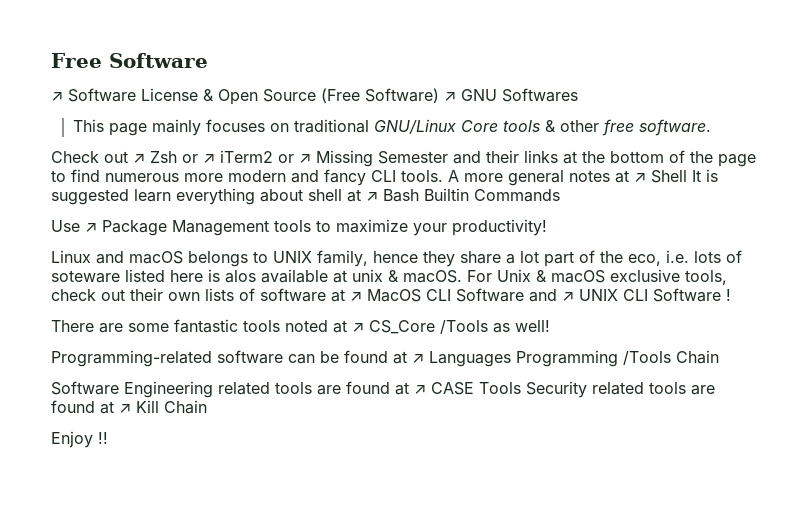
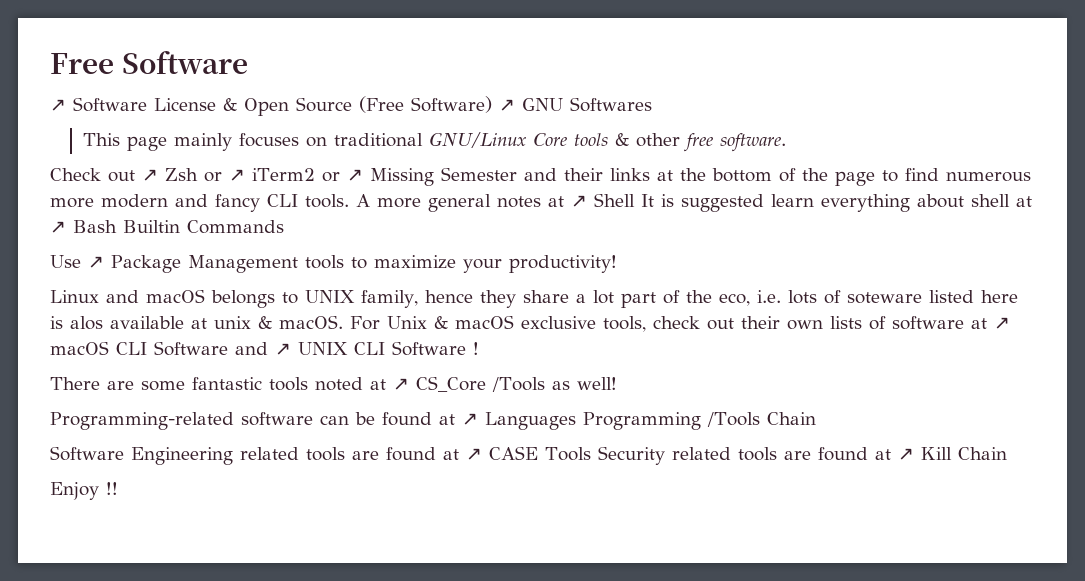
[367,289,421,302] MacOS -> [50,341,109,355] macOS

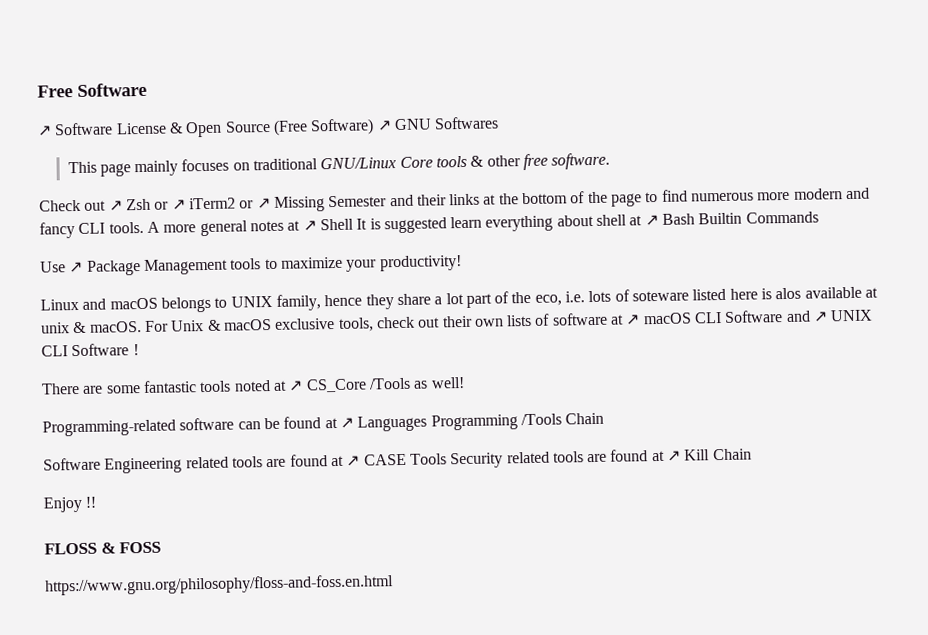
(118, 488) none -> [44,541,162,555] [45,574,394,596] // FLOSS & FOSS // https://www.gnu.org/philosophy/floss-and-foss.en.html

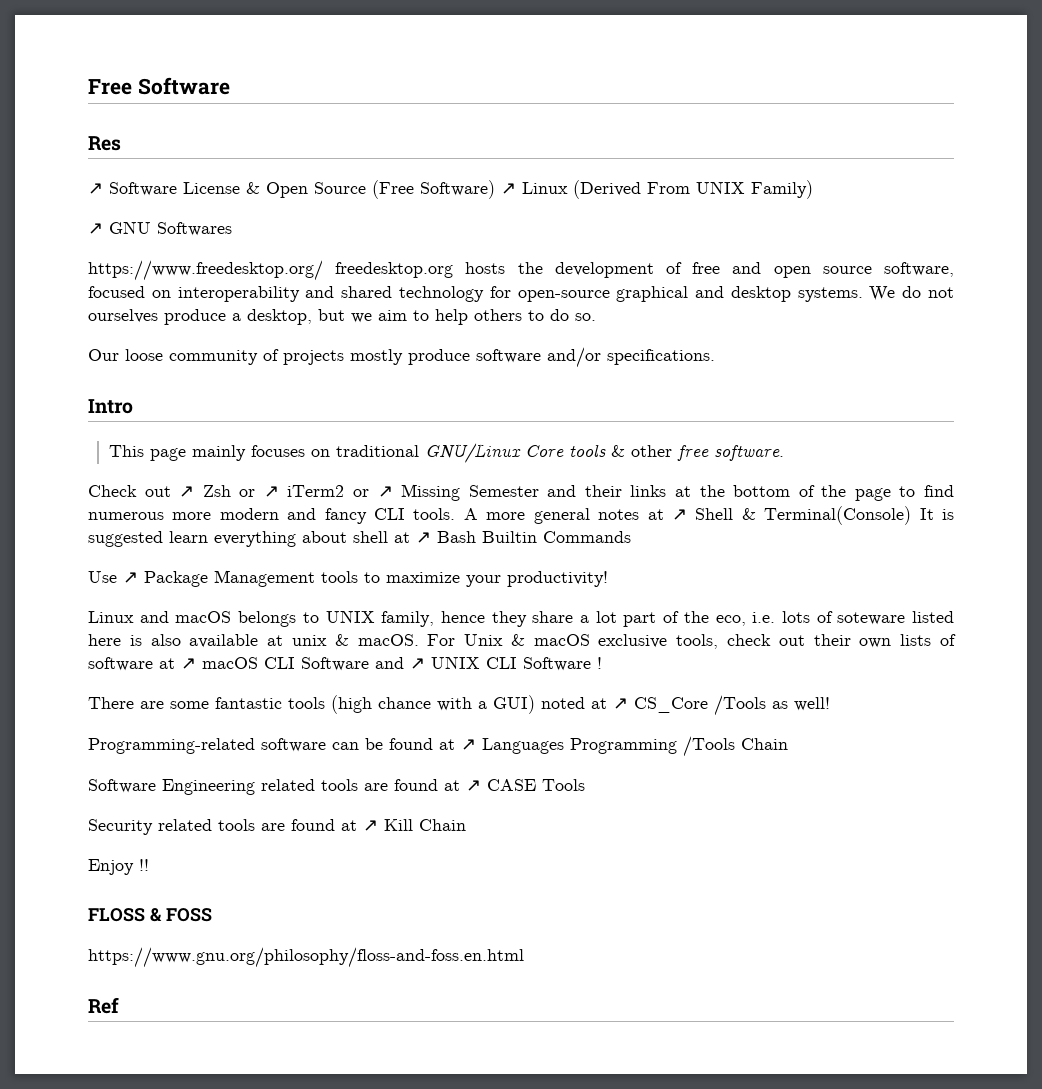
(147, 89) none -> [88,136,121,151] // Res
[393,116,500,131] GNU Softwares -> [522,180,813,199] [88,221,232,236] [88,260,955,281] [88,286,955,302] [88,309,596,325] [88,347,715,368] [88,399,133,414] Linux (Derived From UNIX Family) // ↗ GNU Softwares // https://www.freedesktop.org/ freedesktop.org hosts the development of free and open source software, focused on interoperability and shared technology for open-source graphical and desktop systems. We do not ourselves produce a desktop, but we aim to help others to do so. // Our loose community of projects mostly produce software and/or specifications. // Intro
(354, 224) none -> [741,506,912,525] & Terminal(Console)
[775,287,802,300] alos -> [150,634,181,646] also
(232, 386) none -> [331,695,535,714] (high chance with a GUI)
(447, 459) none -> (585, 785) //
(394, 585) none -> [88,997,119,1014] // Ref

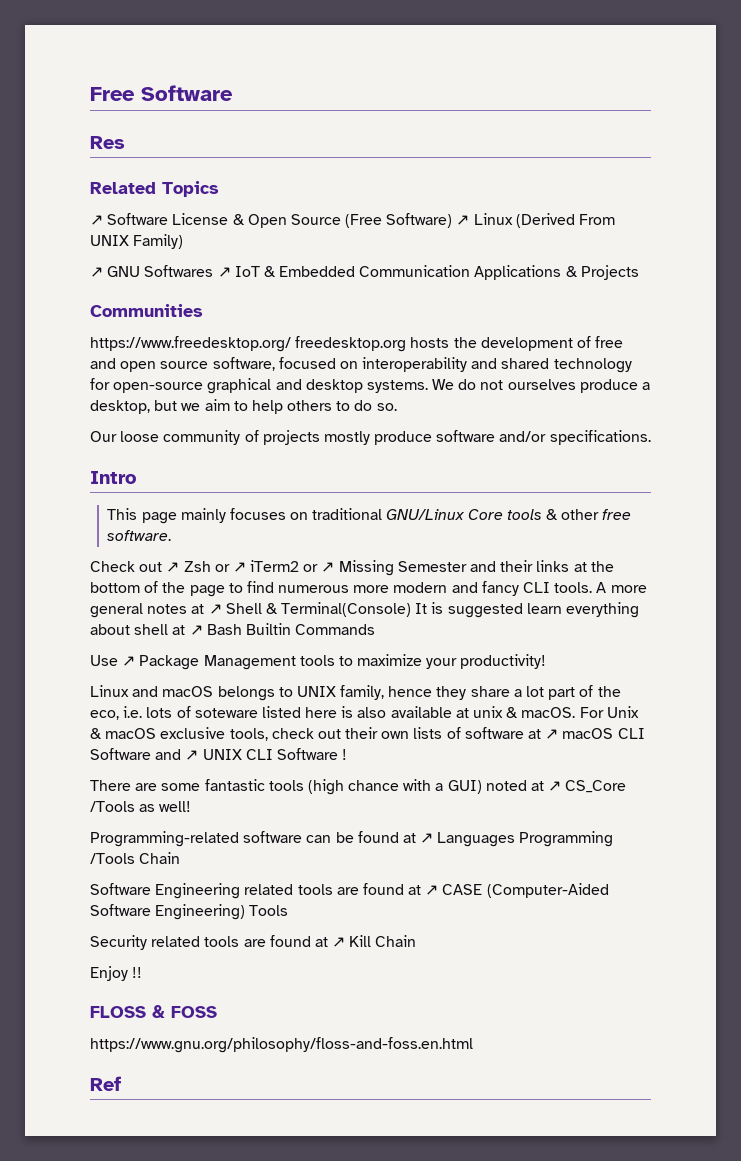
(121, 143) none -> [90,181,219,197] // Related Topics
(232, 229) none -> [217,265,639,280] [90,304,203,317] ↗ IoT & Embedded Communication Applications & Projects // Communities
(536, 785) none -> [486,883,609,898] [90,904,246,920] (Computer-Aided Software Engineering)

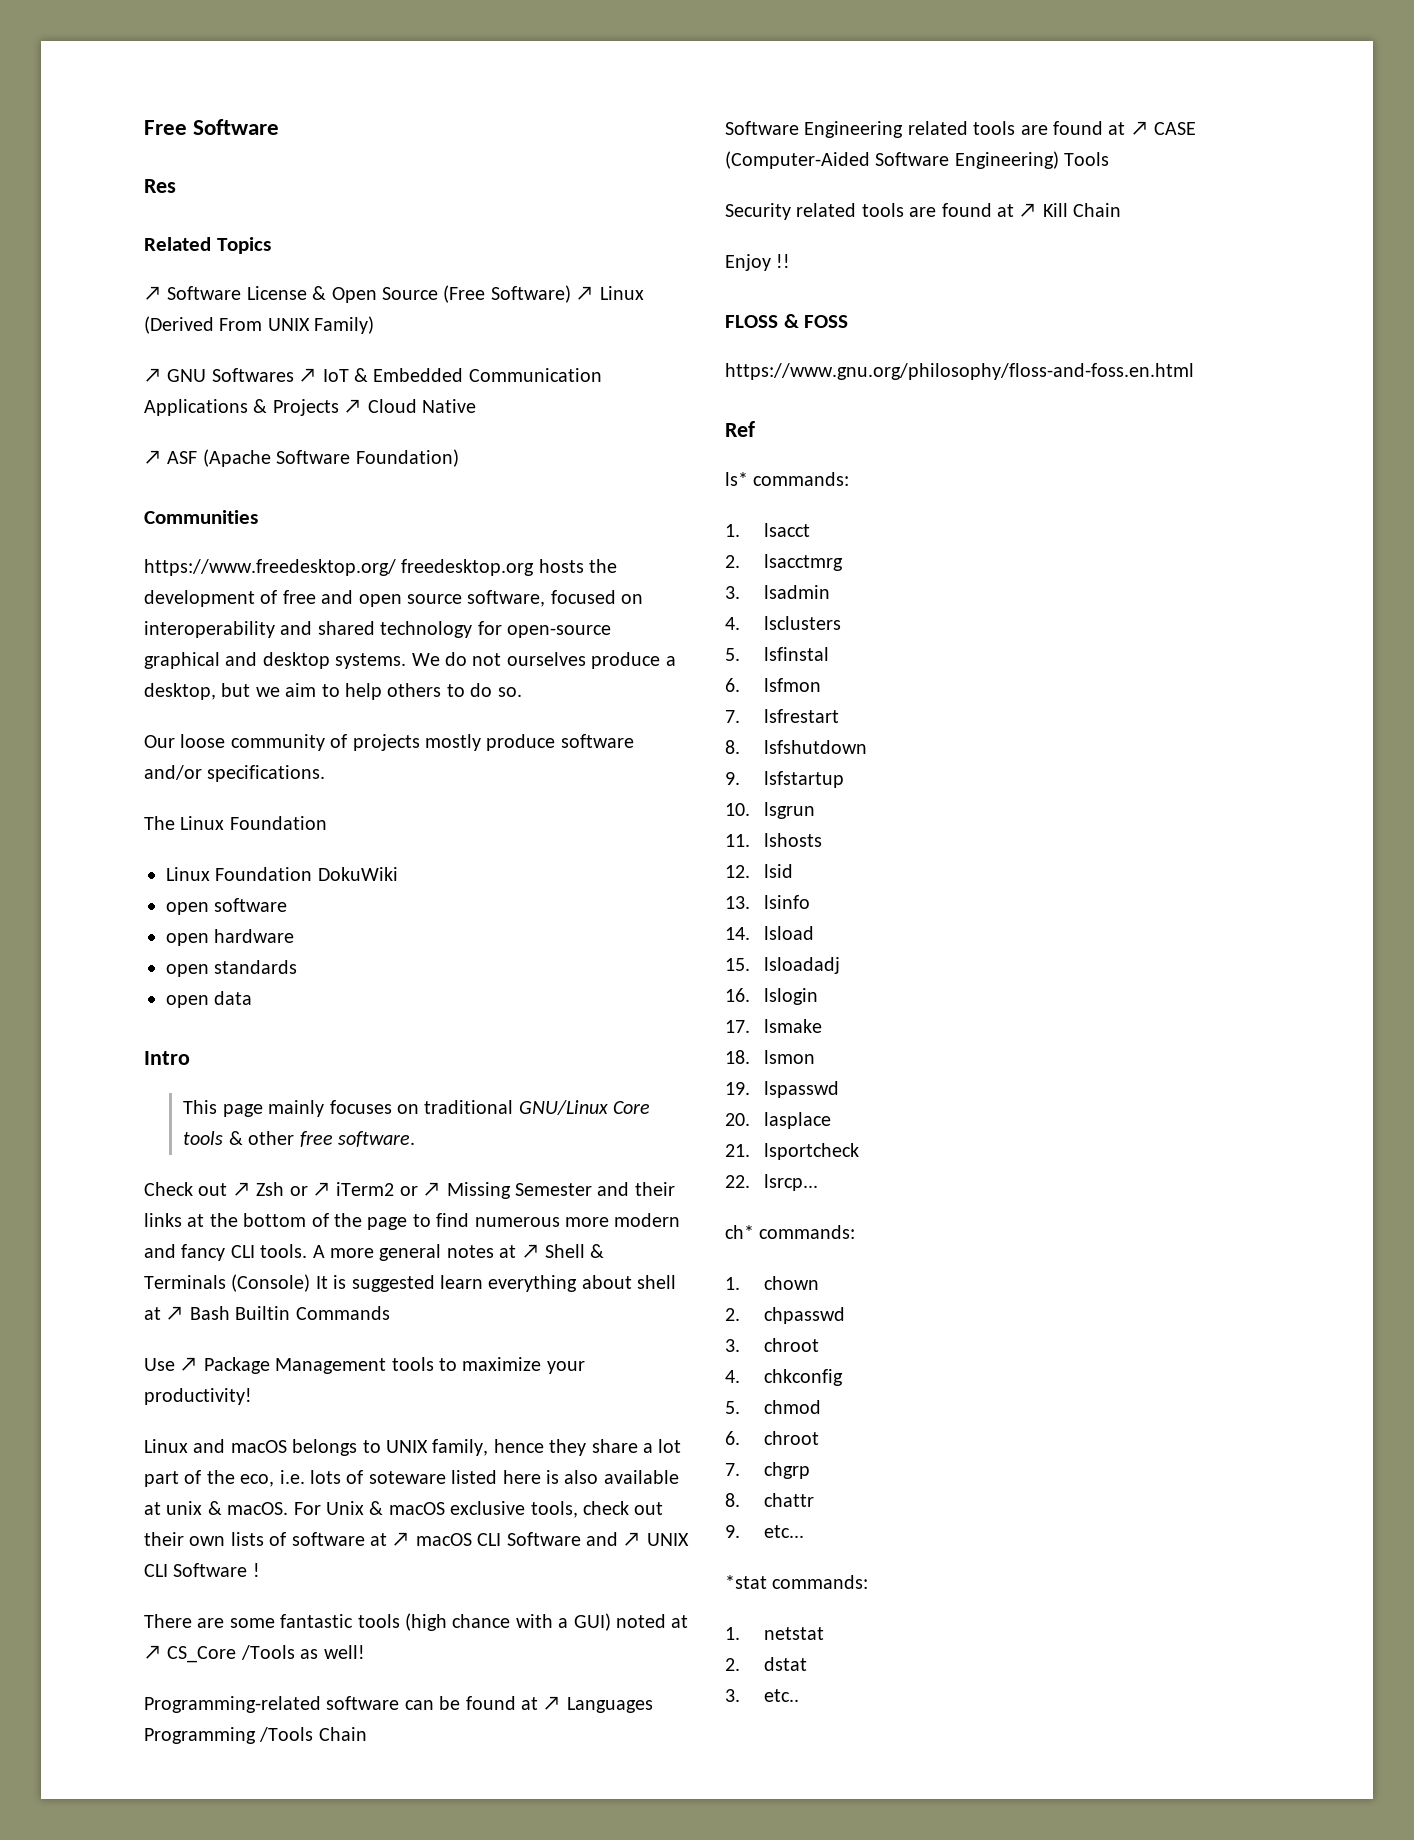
(639, 272) none -> [344,399,476,413] [144,449,459,467] ↗ Cloud Native // ↗ ASF (Apache Software Foundation)
(651, 437) none -> [144,816,327,830] [166,867,398,881] [166,898,288,915] [166,929,295,946] [166,960,298,977] [166,991,253,1008] // The Linux Foundation // Linux Foundation DokuWiki // open software // open hardware // open standards // open data
[281,602,412,617] Terminal(Console) -> [144,1274,311,1292] Terminals (Console)
(121, 1083) none -> [725,472,850,486] [725,523,811,537] [725,554,844,571] [725,585,831,599] [725,616,842,630] [725,647,830,661] [725,678,822,692] [725,709,840,723] [725,740,868,754] [725,771,845,788] [725,802,816,819] [725,833,823,847] [725,864,794,878] [725,895,811,909] [725,926,815,940] [725,957,841,974] [725,988,819,1005] [725,1019,823,1033] [725,1050,816,1064] [725,1081,840,1098] [725,1112,832,1129] [725,1143,860,1160] [725,1174,819,1191] [725,1225,856,1239] [725,1276,820,1290] [725,1307,846,1324] [725,1338,820,1352] [725,1369,844,1386] [725,1400,822,1414] [725,1431,820,1445] [725,1462,811,1479] [725,1493,815,1507] [725,1525,805,1538] [725,1575,869,1589] [725,1627,825,1640] [725,1657,808,1671] [725,1689,800,1702] // ls* commands: // 1. lsacct // 2. lsacctmrg // 3. lsadmin // 4. lsclusters // 5. lsfinstal // 6. lsfmon // 7. lsfrestart // 8. lsfshutdown // 9. lsfstartup // 10. lsgrun // 11. lshosts // 12. lsid // 13. lsinfo // 14. lsload // 15. lsloadadj // 16. lslogin // 17. lsmake // 18. lsmon // 19. lspasswd // 20. lasplace // 21. lsportcheck // 22. lsrcp... // ch* commands: // 1. chown // 2. chpasswd // 3. chroot // 4. chkconfig // 5. chmod // 6. chroot // 7. chgrp // 8. chattr // 9. etc... // *stat commands: // 1. netstat // 2. dstat // 3. etc..

